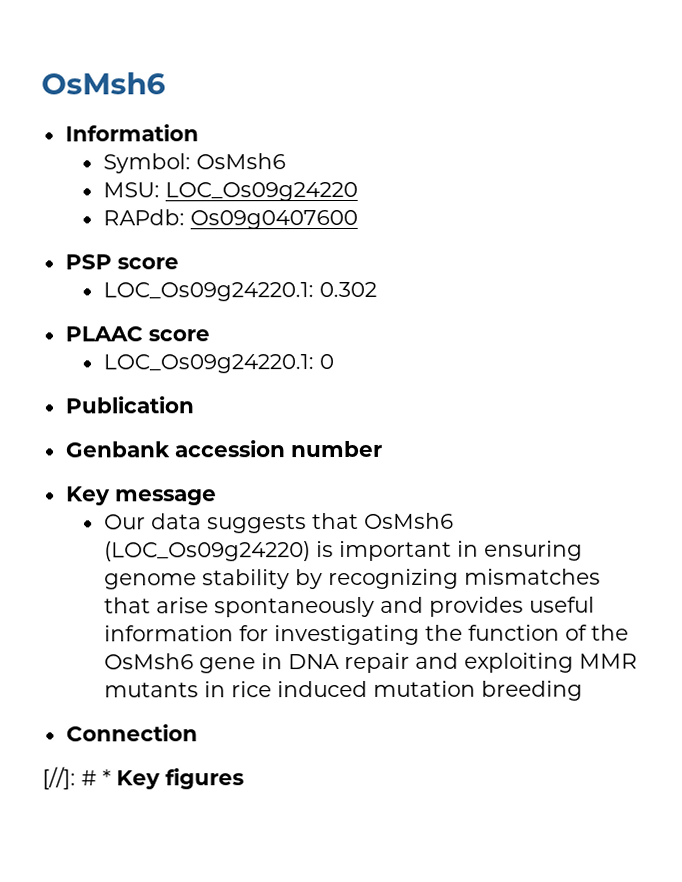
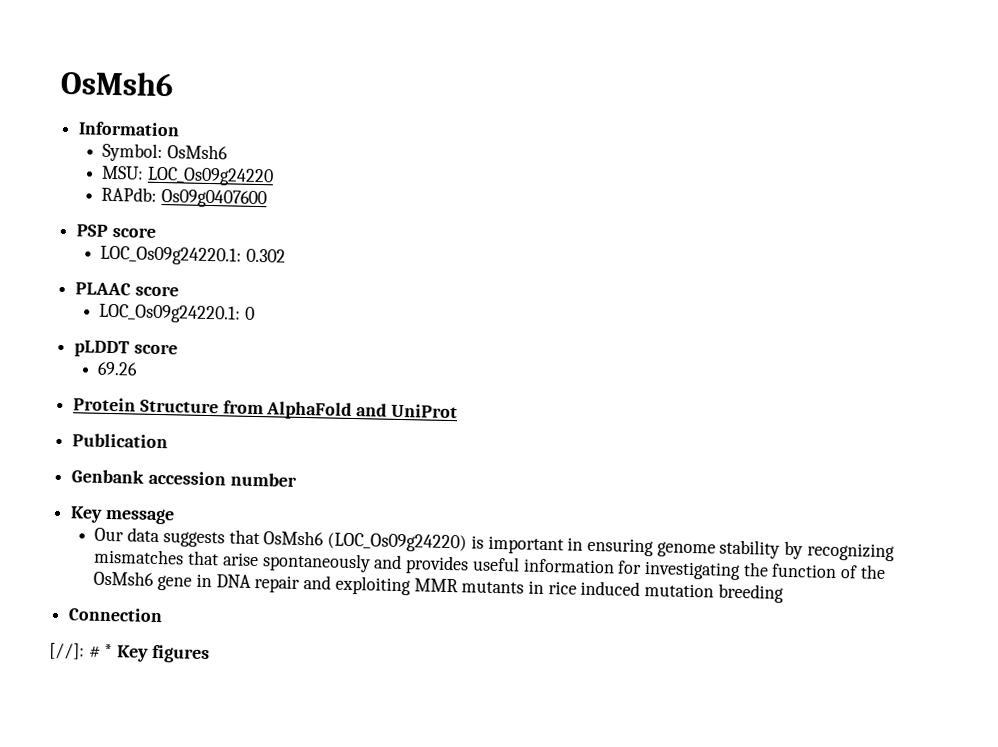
(334, 362) none -> [74,340,178,358] [97,361,139,376] [73,397,458,420] // pLDDT score // 69.26 // Protein Structure from AlphaFold and UniProt

